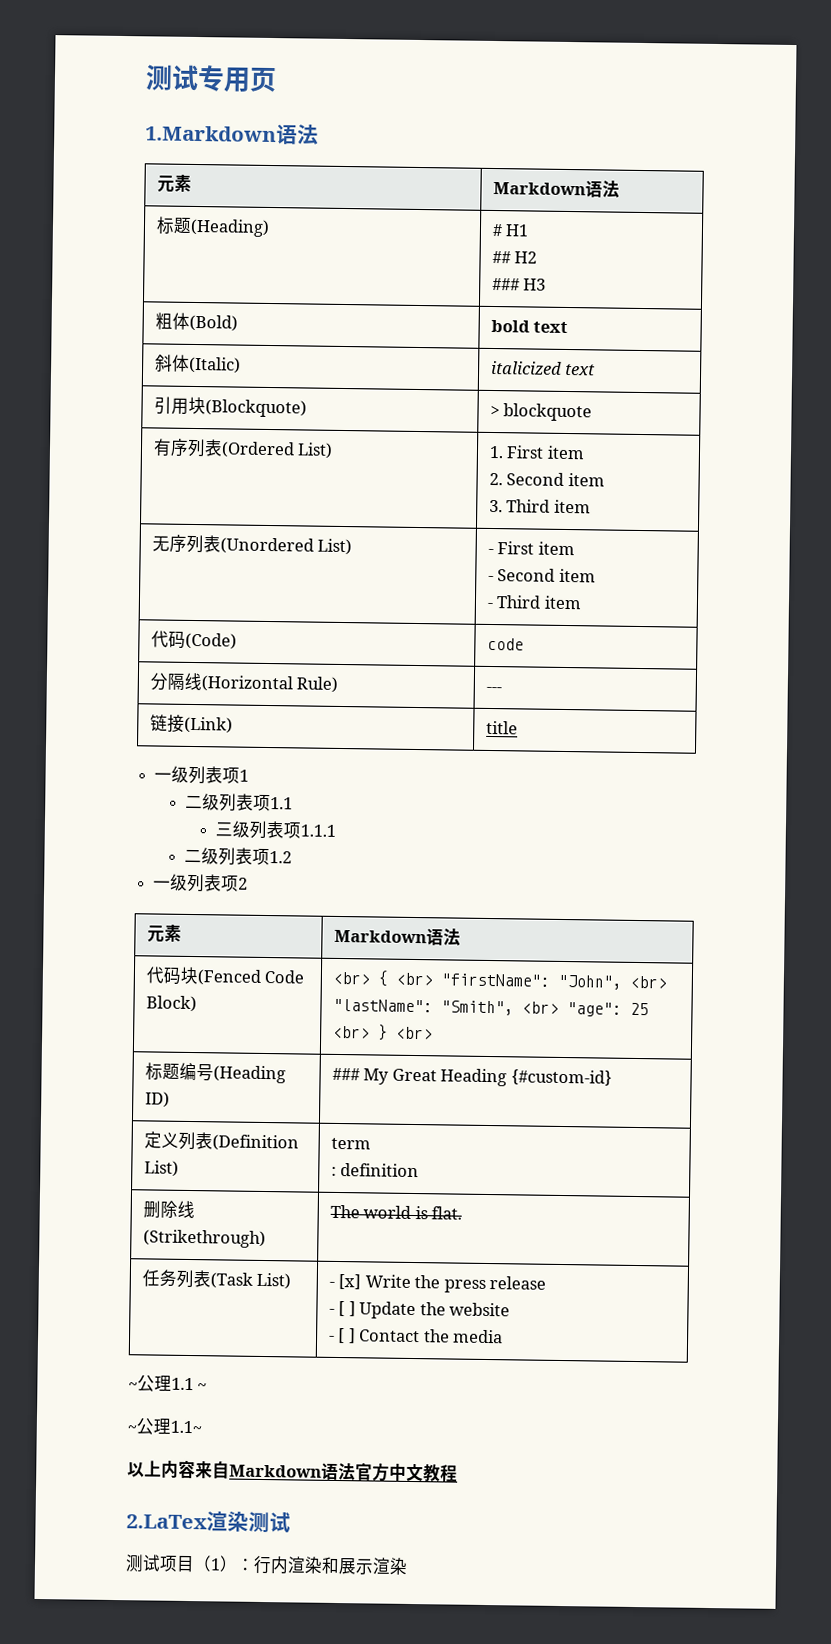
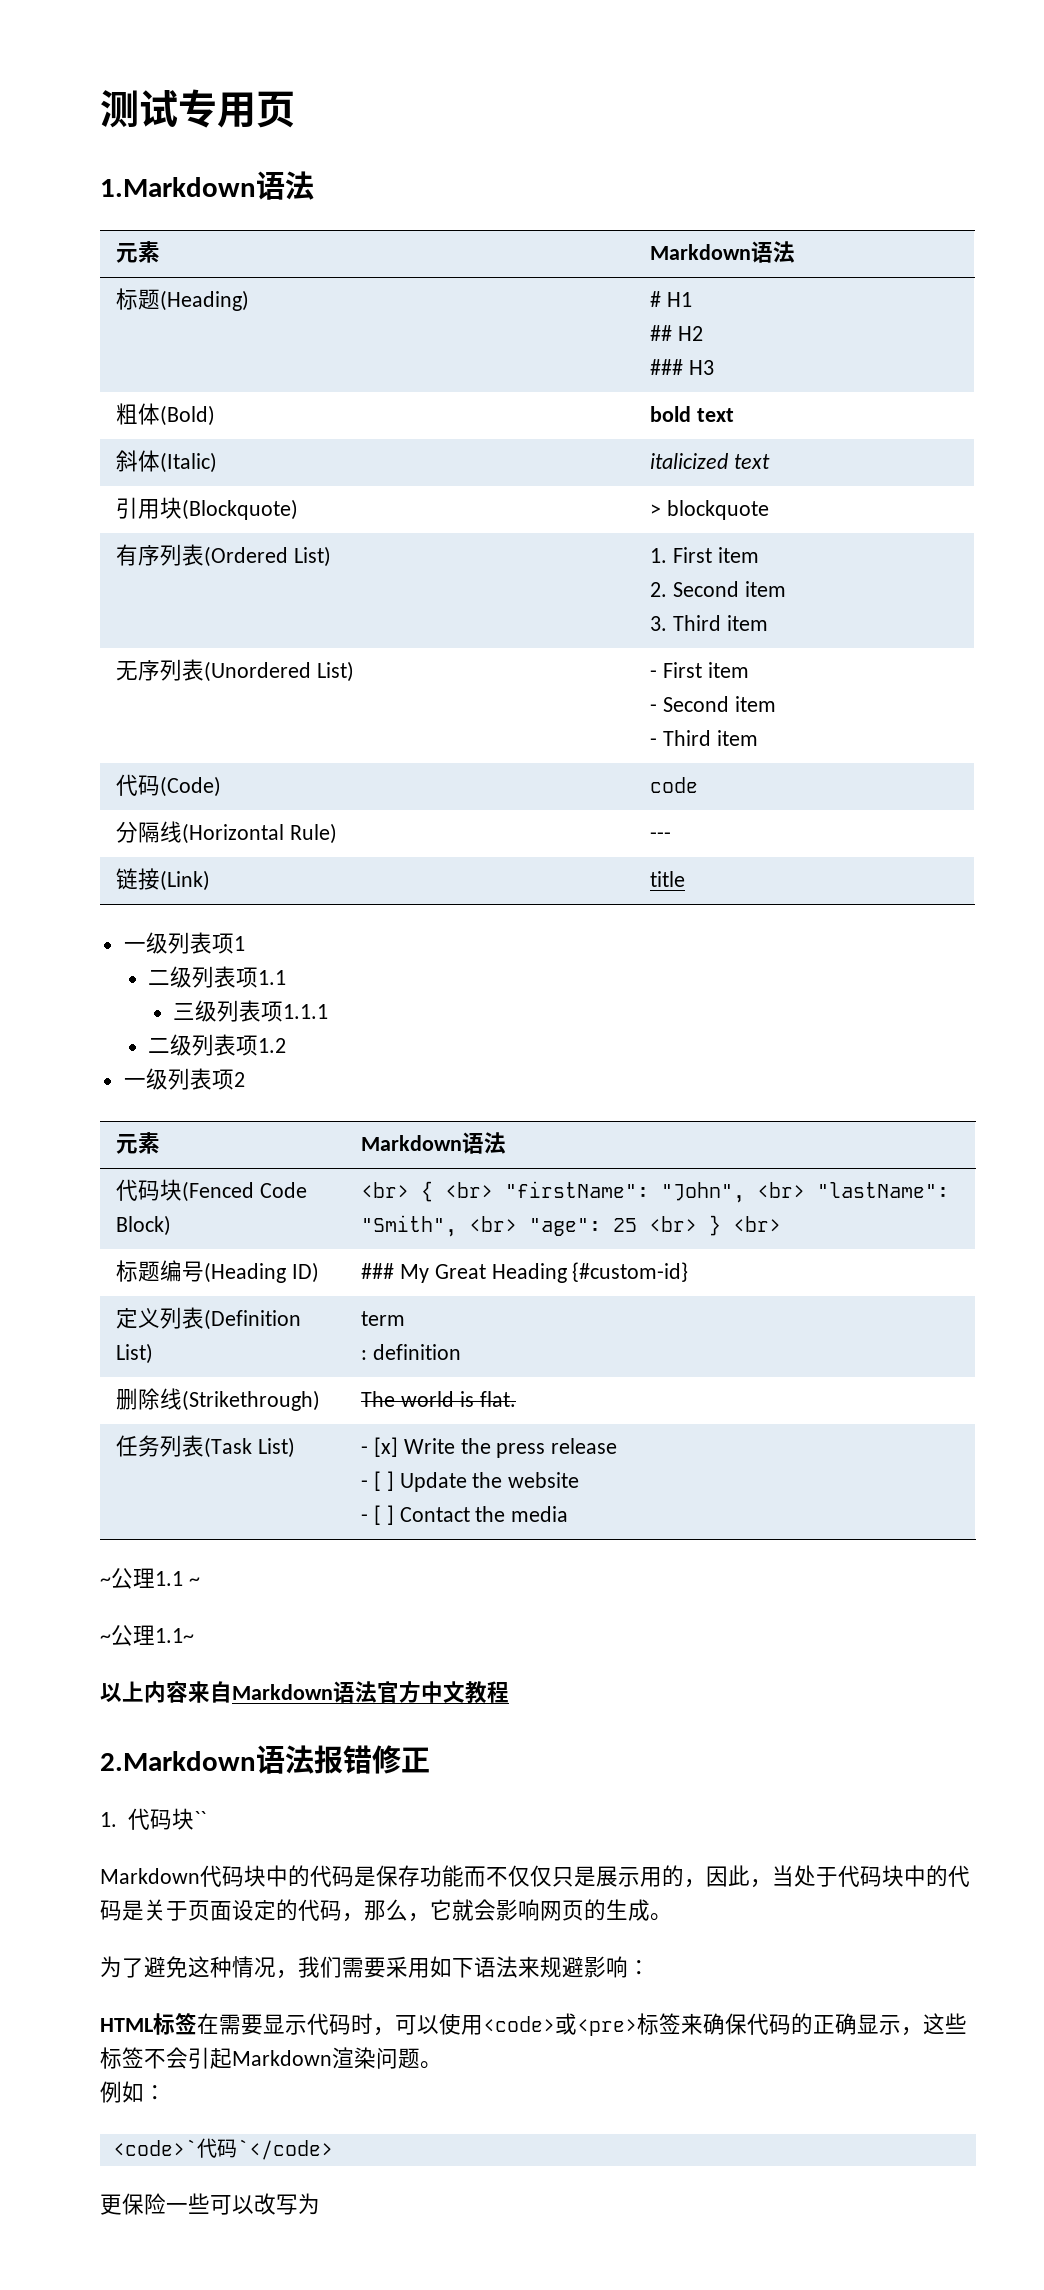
[126,1511,291,1533] [125,1554,408,1575] 2.LaTex渲染测试 // 测试项目（1）：行内渲染和展示渲染 -> [100,1745,430,1774] [100,1808,206,1830] [100,1865,970,1888] [100,1899,672,1922] [100,1956,650,1979] [100,2013,967,2036] [100,2047,442,2069] [100,2081,166,2103] [112,2138,333,2160] [100,2193,320,2215] 2.Markdown语法报错修正 // 1.代码块`` // Markdown代码块中的代码是保存功能而不仅仅只是展示用的，因此，当处于代码块中的代码是关于页面设定的代码，那么，它就会影响网页的生成。 // 为了避免这种情况，我们需要采用如下语法来规避影响： // HTML标签在需要显示代码时，可以使用<code>或<pre>标签来确保代码的正确显示，这些标签不会引起Markdown渲染问题。 // 例如： // <code>`代码`</code> // 更保险一些可以改写为

